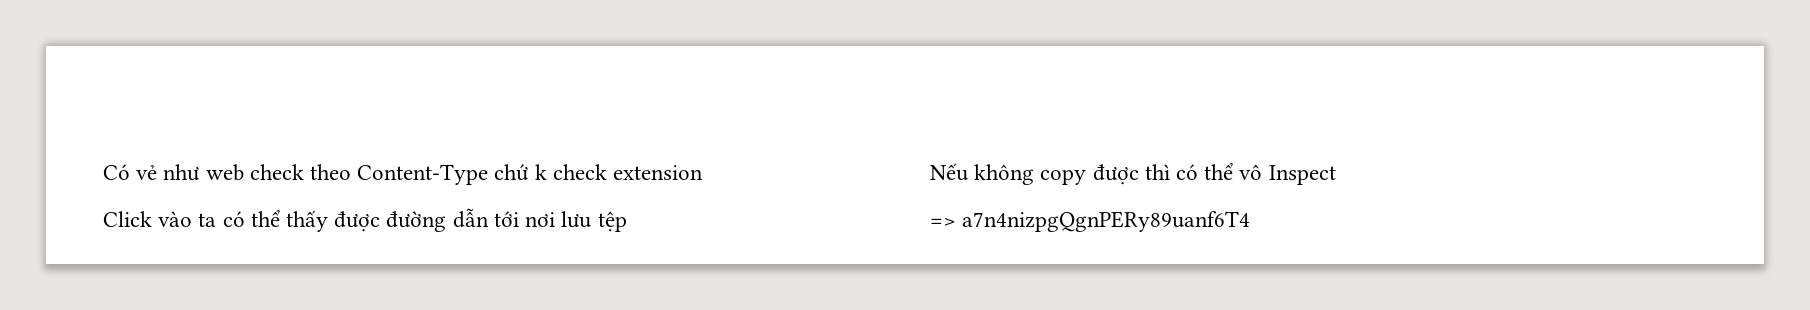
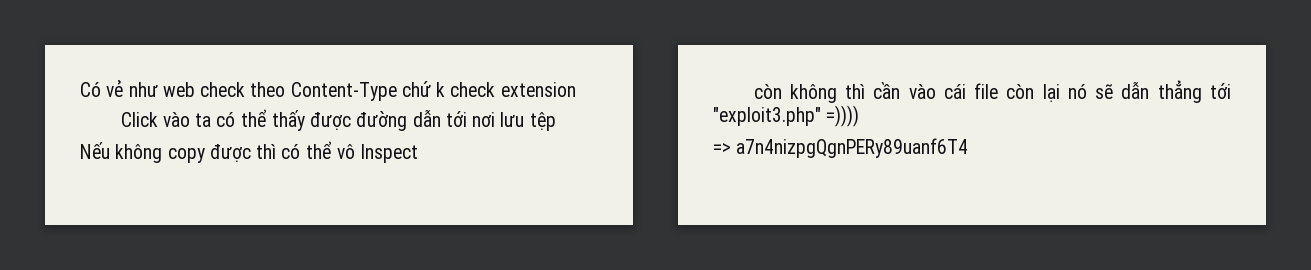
(1336, 175) none -> [753,80,1231,103] [713,105,860,127] // còn không thì cần vào cái file còn lại nó sẽ dẫn thẳng tới "exploit3.php" =))))

